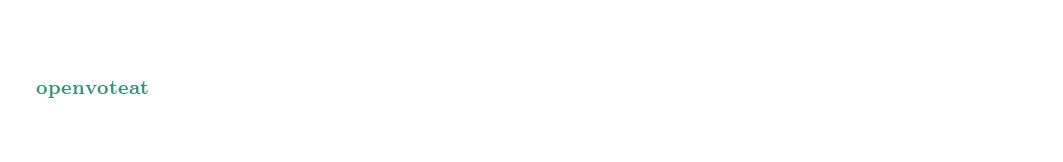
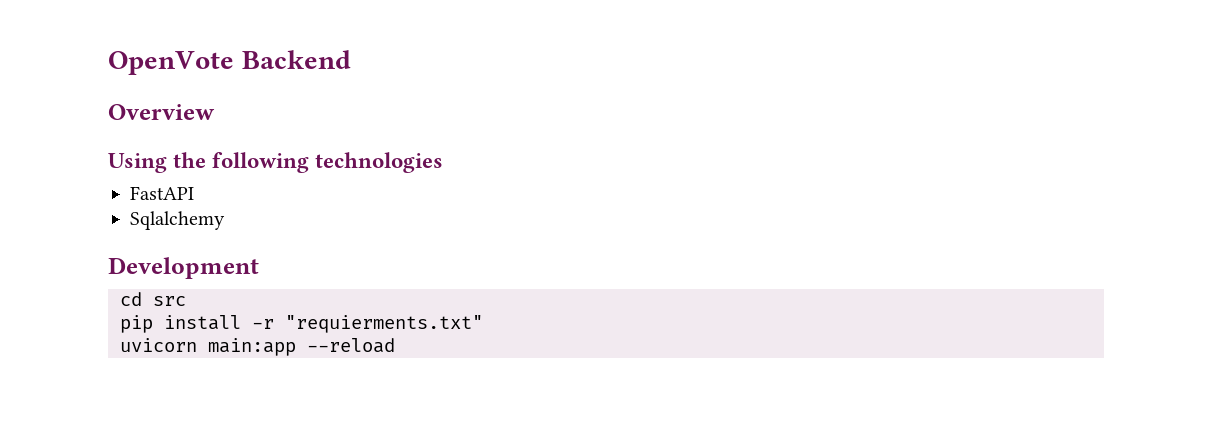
[36,81,149,98] openvoteat -> [108,50,351,75] [108,104,215,120] [108,152,444,173] [130,186,194,200] [130,211,225,230] [108,257,259,279] [120,292,186,306] [120,315,483,333] [120,338,395,356] OpenVote Backend // Overview // Using the following technologies // FastAPI // Sqlalchemy // Development // cd src // pip install -r "requierments.txt" // uvicorn main:app --reload

